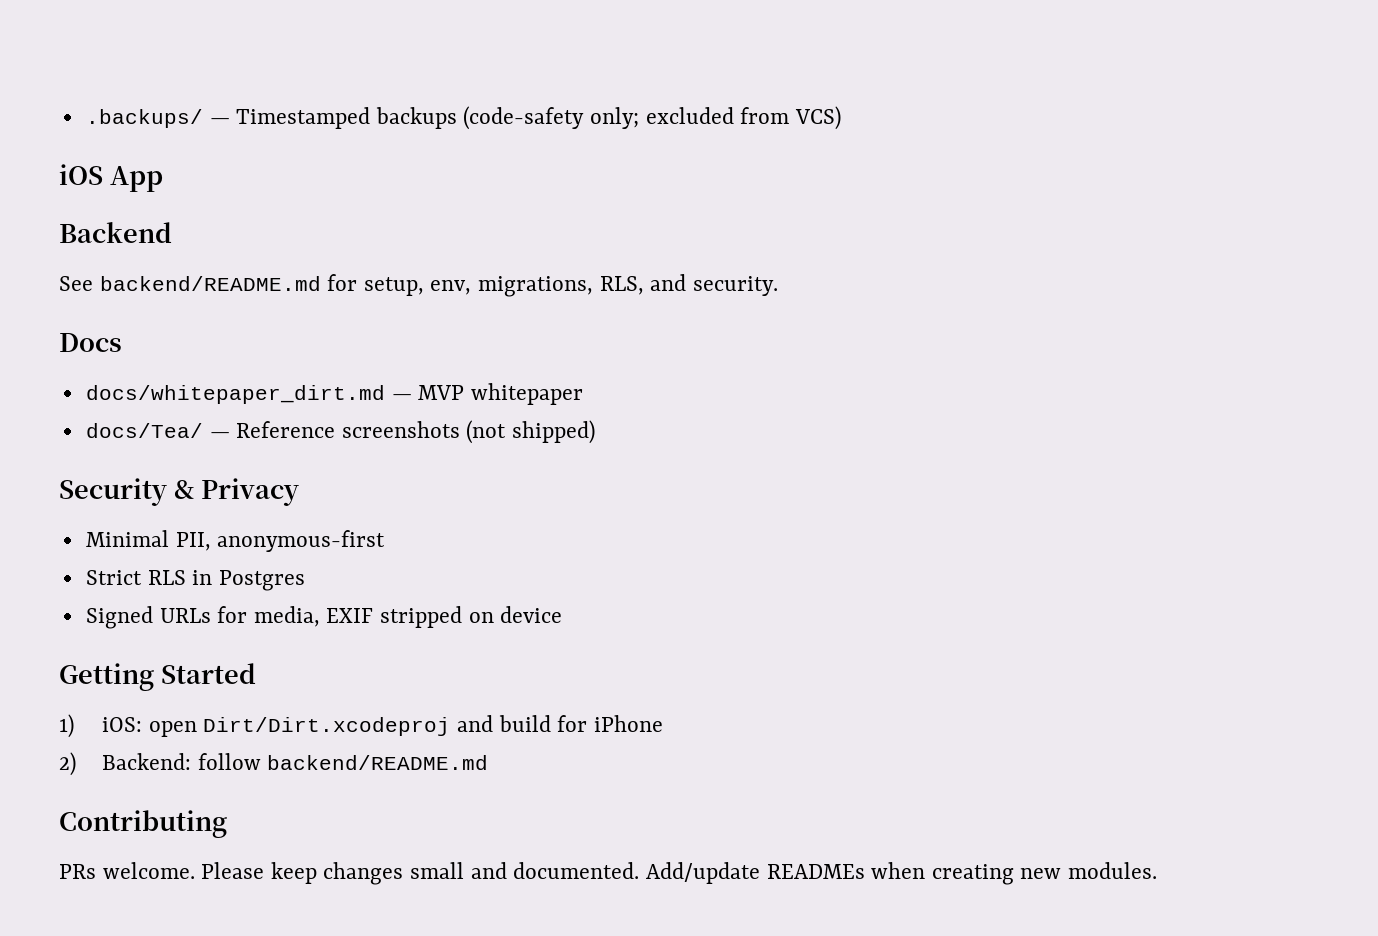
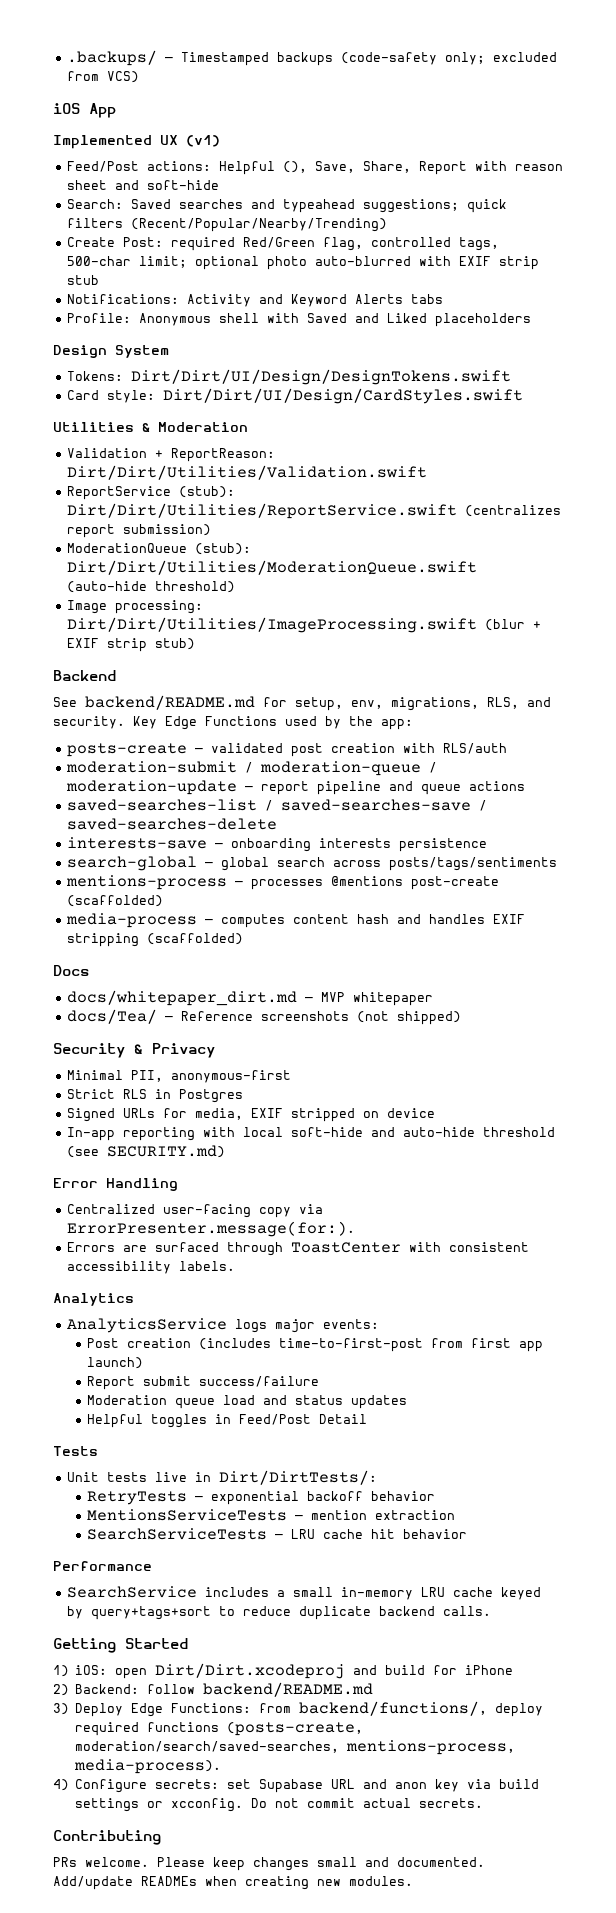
(163, 179) none -> [53,135,220,149] [66,161,563,175] [66,180,219,190] [66,199,507,213] [66,218,387,232] [66,237,499,251] [66,256,539,270] [66,275,99,285] [66,294,443,307] [66,313,531,327] [53,345,169,358] [66,369,511,385] [66,388,523,404] [53,422,248,432] [66,448,275,462] [66,465,427,480] [66,486,235,500] [66,503,561,519] [66,524,211,538] [66,543,251,555] [66,560,477,575] [66,581,235,593] [66,600,203,614] [66,617,541,633] [66,638,195,652] // Implemented UX (v1) // Feed/Post actions: Helpful (), Save, Share, Report with reason sheet and soft-hide // Search: Saved searches and typeahead suggestions; quick filters (Recent/Popular/Nearby/Trending) // Create Post: required Red/Green flag, controlled tags, 500-char limit; optional photo auto-blurred with EXIF strip stub // Notifications: Activity and Keyword Alerts tabs // Profile: Anonymous shell with Saved and Liked placeholders // Design System // Tokens: Dirt/Dirt/UI/Design/DesignTokens.swift // Card style: Dirt/Dirt/UI/Design/CardStyles.swift // Utilities & Moderation // Validation + ReportReason: Dirt/Dirt/Utilities/Validation.swift // ReportService (stub): Dirt/Dirt/Utilities/ReportService.swift (centralizes report submission) // ModerationQueue (stub): Dirt/Dirt/Utilities/ModerationQueue.swift (auto-hide threshold) // Image processing: Dirt/Dirt/Utilities/ImageProcessing.swift (blur + EXIF strip stub)
(778, 286) none -> [133,716,413,730] [66,743,507,757] [65,761,437,776] [65,780,525,795] [66,799,487,811] [66,818,277,830] [66,837,487,852] [66,856,557,871] [65,875,499,890] [66,895,163,907] [65,913,525,928] [66,933,243,947] Key Edge Functions used by the app: // posts-create — validated post creation with RLS/auth // moderation-submit / moderation-queue / moderation-update — report pipeline and queue actions // saved-searches-list / saved-searches-save / saved-searches-delete // interests-save — onboarding interests persistence // search-global — global search across posts/tags/sentiments // mentions-process — processes @mentions post-create (scaffolded) // media-process — computes content hash and handles EXIF stripping (scaffolded)
(563, 614) none -> [66,1127,555,1141] [66,1145,225,1158] [53,1178,178,1191] [66,1204,323,1218] [66,1221,355,1237] [66,1242,529,1256] [66,1261,235,1274] [53,1293,134,1306] [66,1318,379,1333] [87,1338,544,1352] [87,1357,144,1369] [87,1376,320,1390] [87,1395,408,1409] [87,1414,368,1428] [53,1446,98,1456] [66,1470,377,1485] [87,1491,436,1505] [87,1509,456,1521] [87,1528,468,1540] [53,1561,152,1571] [66,1586,541,1600] [66,1606,491,1620] // In-app reporting with local soft-hide and auto-hide threshold (see SECURITY.md) // Error Handling // Centralized user-facing copy via ErrorPresenter.message(for:). // Errors are surfaced through ToastCenter with consistent accessibility labels. // Analytics // AnalyticsService logs major events: // Post creation (includes time-to-first-post from first app launch) // Report submit success/failure // Moderation queue load and status updates // Helpful toggles in Feed/Post Detail // Tests // Unit tests live in Dirt/DirtTests/: // RetryTests — exponential backoff behavior // MentionsServiceTests — mention extraction // SearchServiceTests — LRU cache hit behavior // Performance // SearchService includes a small in-memory LRU cache keyed by query+tags+sort to reduce duplicate backend calls.
(489, 762) none -> [53,1701,544,1717] [75,1722,364,1736] [75,1740,516,1755] [74,1759,222,1774] [53,1779,540,1793] [75,1798,484,1812] // 3) Deploy Edge Functions: from backend/functions/, deploy required functions (posts-create, moderation/search/saved-searches, mentions-process, media-process). // 4) Configure secrets: set Supabase URL and anon key via build settings or xcconfig. Do not commit actual secrets.

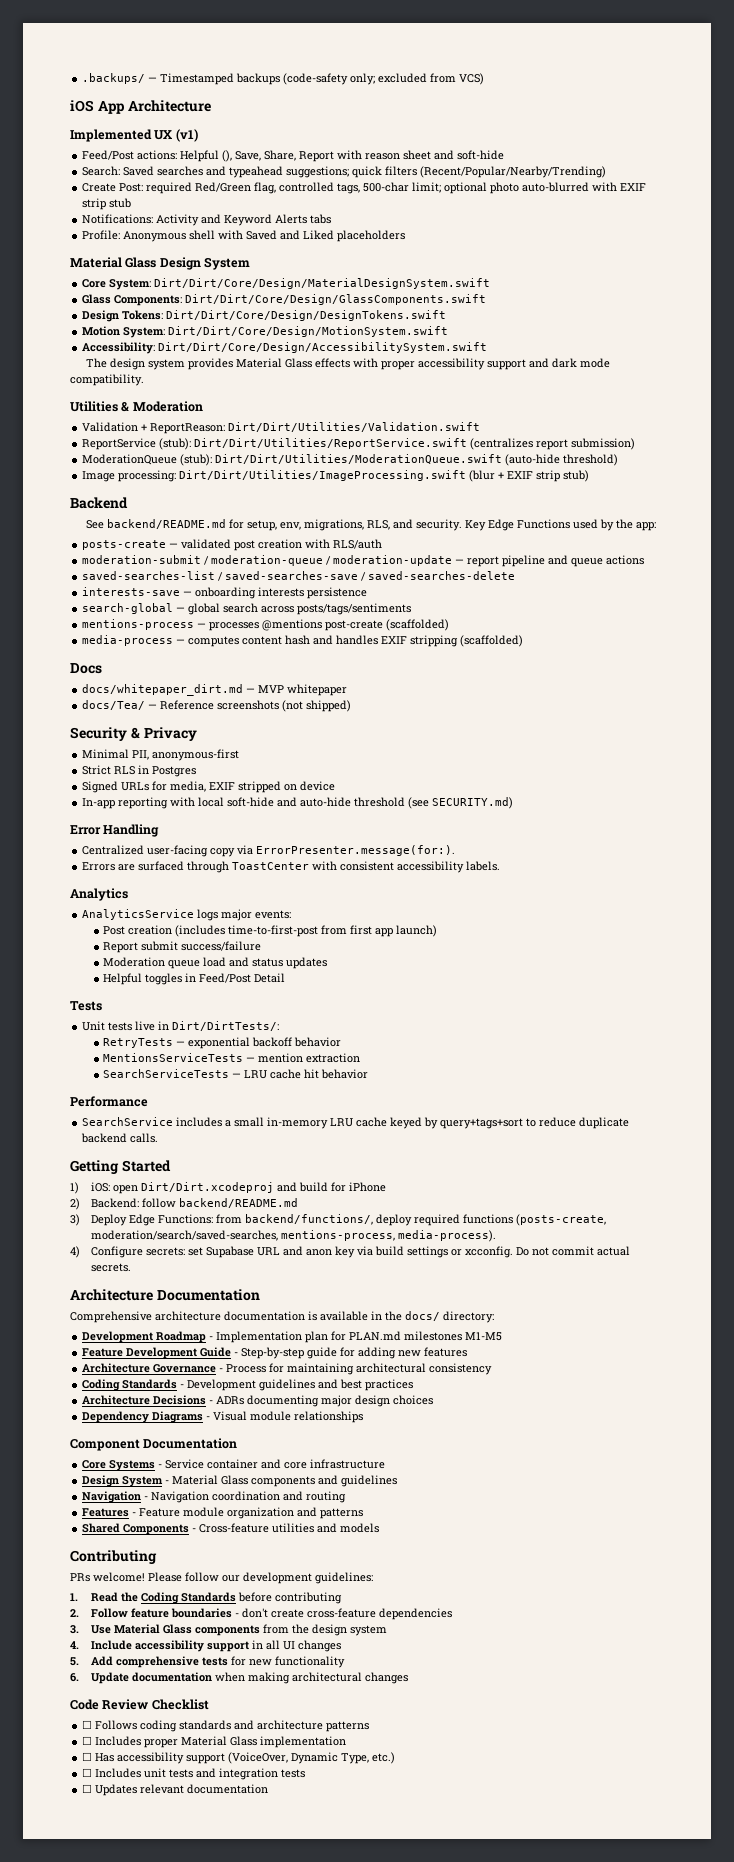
(116, 110) none -> [127,100,211,112] Architecture
(531, 320) none -> [70,257,157,268] Material Glass
[66,369,511,385] [66,388,523,404] Tokens: Dirt/Dirt/UI/Design/DesignTokens.swift // Card style: Dirt/Dirt/UI/Design/CardStyles.swift -> [82,278,491,290] [82,294,487,306] [82,310,447,322] [82,326,449,338] [82,342,488,354] [85,358,610,370] [70,374,144,386] Core System: Dirt/Dirt/Core/Design/MaterialDesignSystem.swift // Glass Components: Dirt/Dirt/Core/Design/GlassComponents.swift // Design Tokens: Dirt/Dirt/Core/Design/DesignTokens.swift // Motion System: Dirt/Dirt/Core/Design/MotionSystem.swift // Accessibility: Dirt/Dirt/Core/Design/AccessibilitySystem.swift // The design system provides Material Glass effects with proper accessibility support and dark mode compatibility.
[53,1830,161,1845] [53,1857,485,1871] [53,1876,413,1890] Contributing // PRs welcome. Please keep changes small and documented. Add/update READMEs when creating new modules. -> [70,1289,260,1301] [70,1311,494,1323] [82,1331,503,1343] [82,1347,468,1359] [82,1363,493,1375] [82,1379,414,1391] [82,1395,434,1407] [82,1411,364,1423] [70,1438,238,1451] [82,1459,386,1471] [82,1475,398,1487] [82,1491,347,1503] [82,1507,364,1519] [82,1523,380,1535] [70,1550,157,1564] [70,1572,373,1584] [70,1592,343,1604] [70,1608,453,1620] [70,1624,388,1636] [70,1640,342,1652] [70,1656,346,1668] [70,1672,409,1684] [70,1699,209,1710] [82,1720,370,1732] [82,1736,347,1748] [82,1752,396,1764] [82,1768,306,1780] [82,1784,269,1796] Architecture Documentation // Comprehensive architecture documentation is available in the docs/ directory: // Development Roadmap - Implementation plan for PLAN.md milestones M1-M5 // Feature Development Guide - Step-by-step guide for adding new features // Architecture Governance - Process for maintaining architectural consistency // Coding Standards - Development guidelines and best practices // Architecture Decisions - ADRs documenting major design choices // Dependency Diagrams - Visual module relationships // Component Documentation // Core Systems - Service container and core infrastructure // Design System - Material Glass components and guidelines // Navigation - Navigation coordination and routing // Features - Feature module organization and patterns // Shared Components - Cross-feature utilities and models // Contributing // PRs welcome! Please follow our development guidelines: // 1. Read the Coding Standards before contributing // 2. Follow feature boundaries - don't create cross-feature dependencies // 3. Use Material Glass components from the design system // 4. Include accessibility support in all UI changes // 5. Add comprehensive tests for new functionality // 6. Update documentation when making architectural changes // Code Review Checklist // ☐ Follows coding standards and architecture patterns // ☐ Includes proper Material Glass implementation // ☐ Has accessibility support (VoiceOver, Dynamic Type, etc.) // ☐ Includes unit tests and integration tests // ☐ Updates relevant documentation

